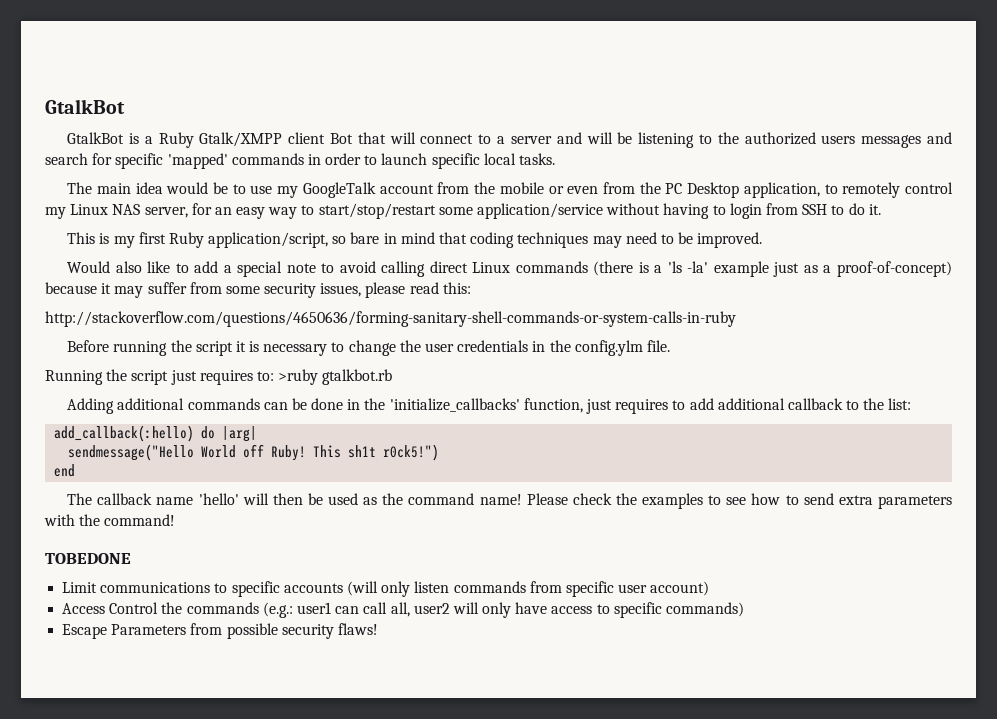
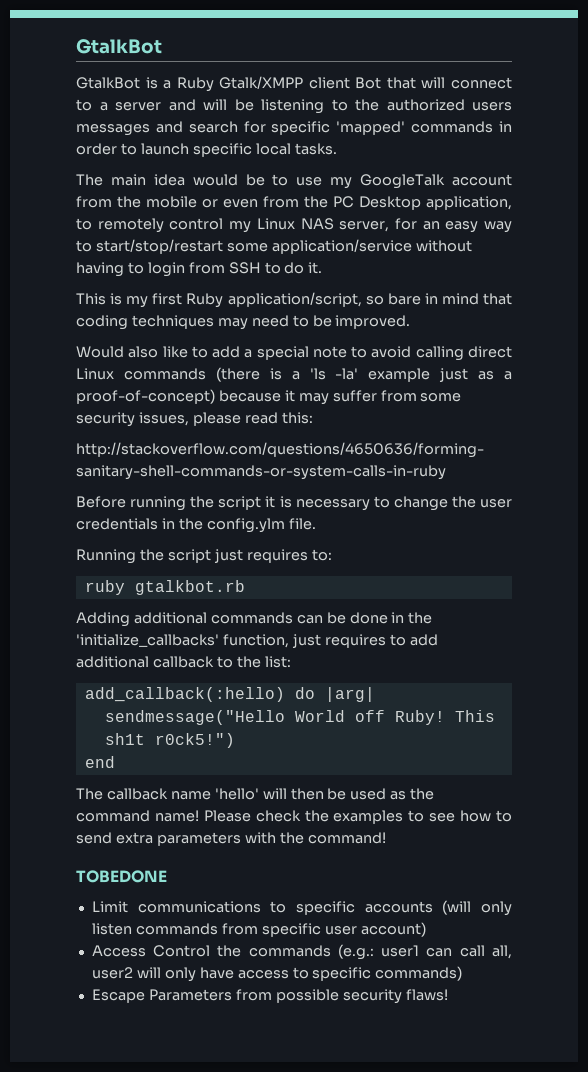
[278,369,319,385] >ruby -> [84,580,125,595] // ruby

